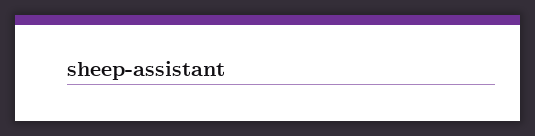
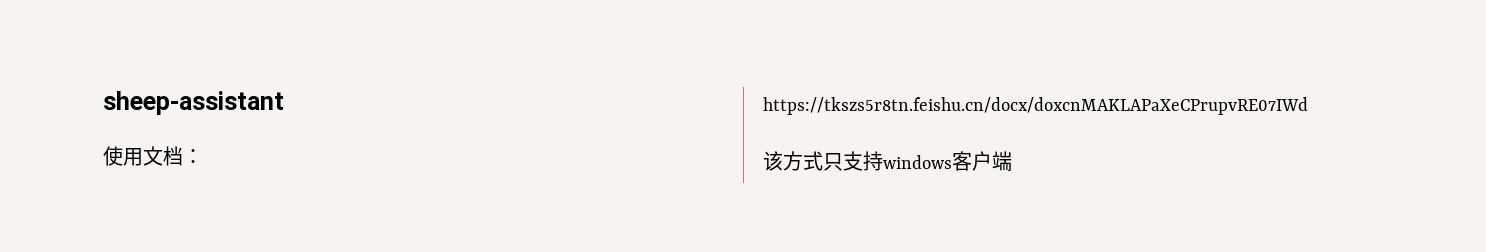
(225, 70) none -> [103,146,203,166] [763,97,1308,115] [763,151,1012,171] // 使用文档：https://tkszs5r8tn.feishu.cn/docx/doxcnMAKLAPaXeCPrupvRE07IWd // 该方式只支持windows客户端

